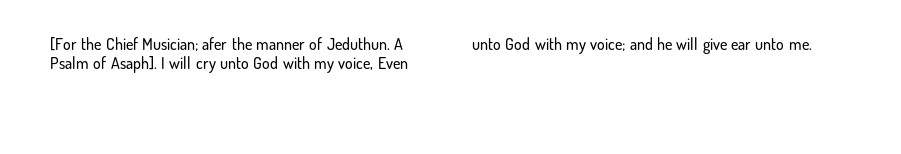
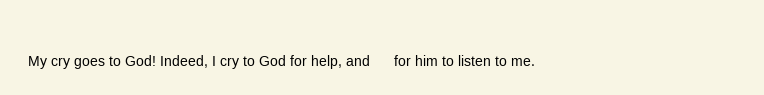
[50,37,403,51] [50,56,408,73] [472,37,785,54] [For the Chief Musician; afer the manner of Jeduthun. A Psalm of Asaph]. I will cry unto God with my voice, Even unto God with my voice; and he will give ear unto -> [28,55,507,69] My cry goes to God! Indeed, I cry to God for help, and for him to listen to

